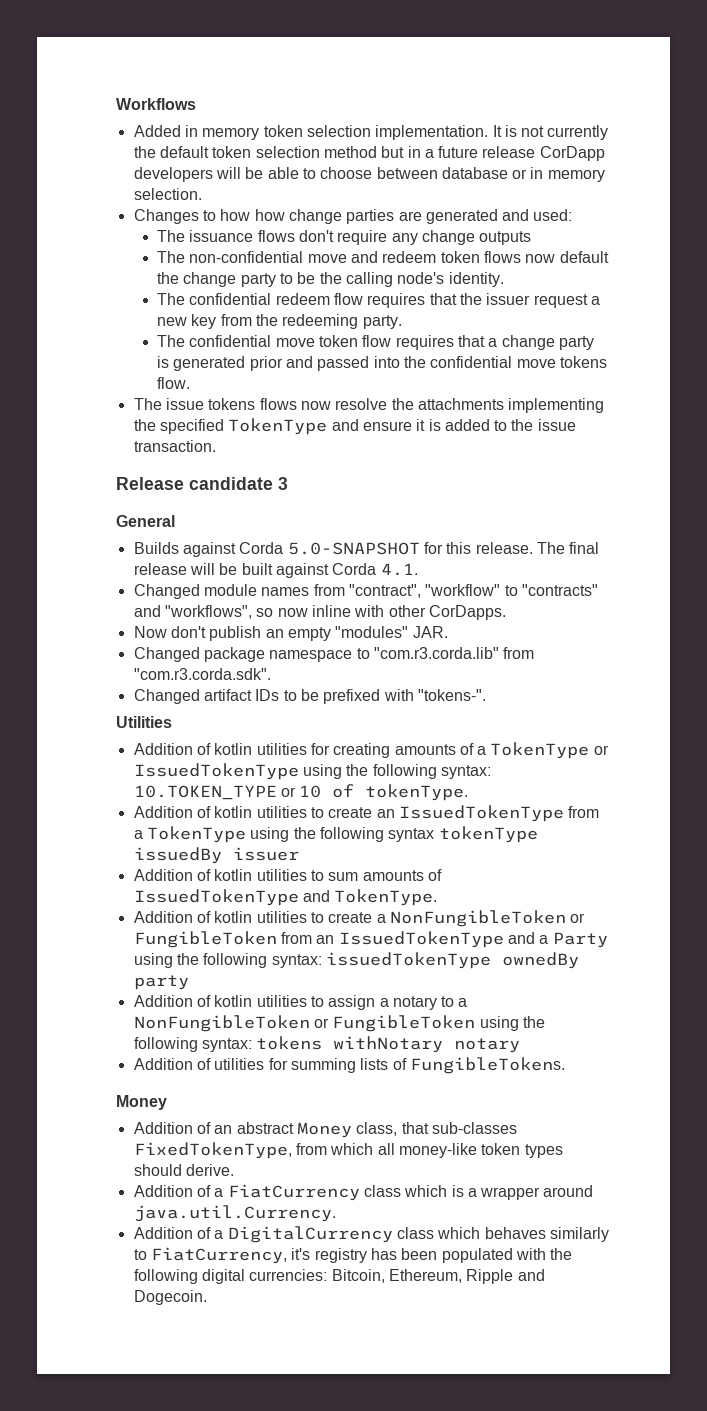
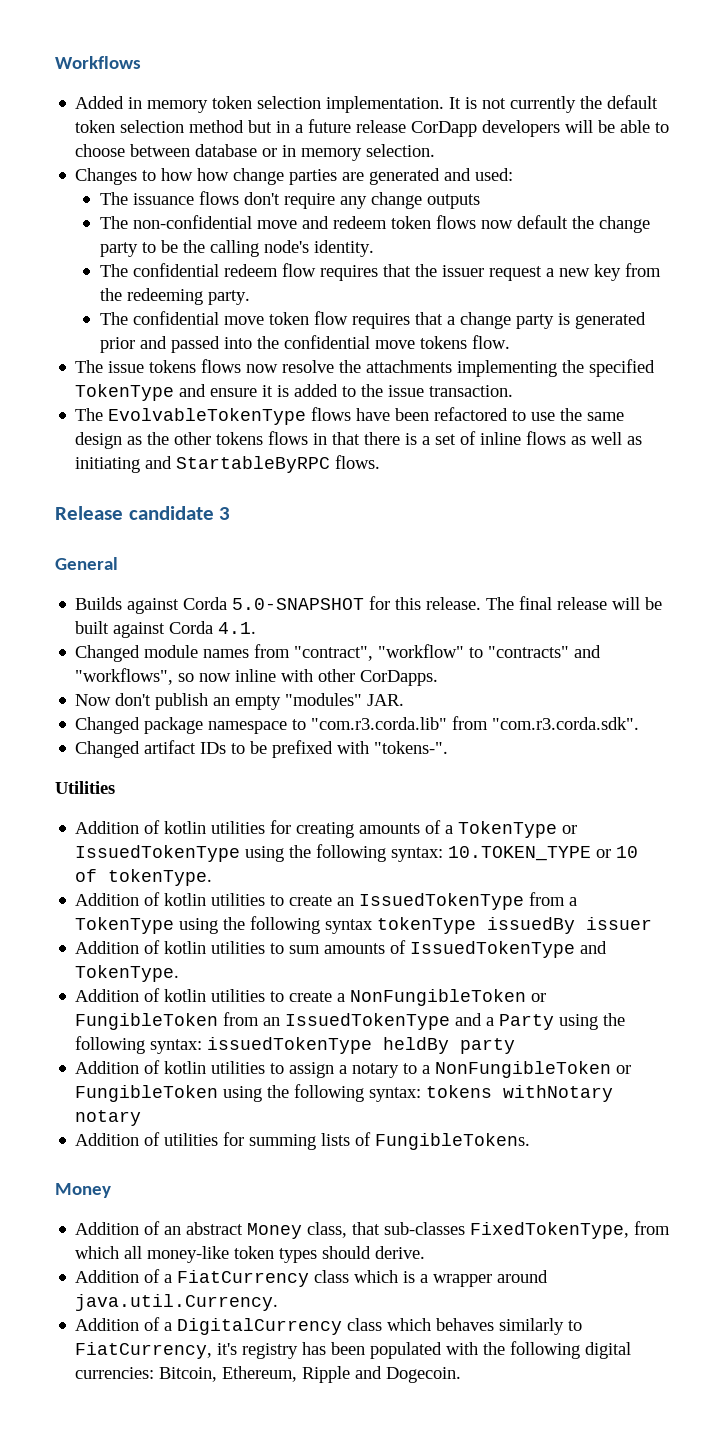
(216, 446) none -> [75,407,625,425] [75,431,643,449] [75,455,381,473] // The EvolvableTokenType flows have been refactored to use the same design as the other tokens flows in that there is a set of inline flows as well as initiating and StartableByRPC flows.
[501,952,579,969] ownedBy -> [383,1037,450,1054] heldBy

